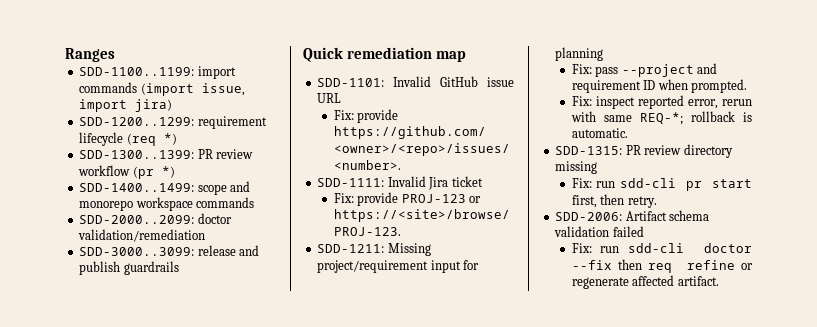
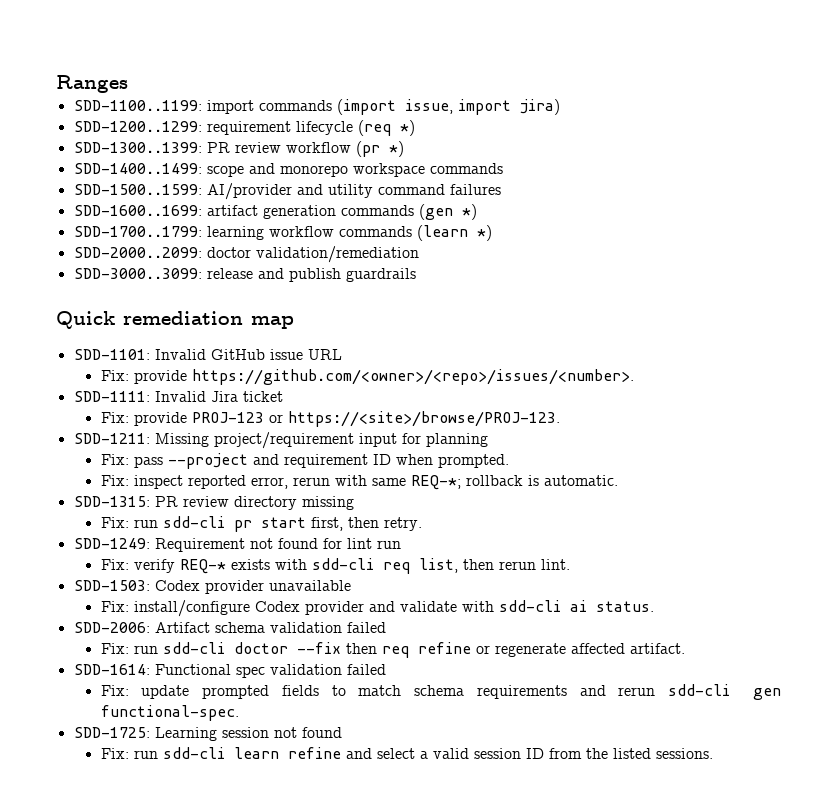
(255, 202) none -> [73,183,501,200] [73,204,477,220] [73,225,492,241] // SDD-1500..1599: AI/provider and utility command failures // SDD-1600..1699: artifact generation commands (gen *) // SDD-1700..1799: learning workflow commands (learn *)
(657, 202) none -> [73,538,401,552] [100,558,570,574] [73,580,351,594] [100,600,654,617] // SDD-1249: Requirement not found for lint run // Fix: verify REQ-* exists with sdd-cli req list, then rerun lint. // SDD-1503: Codex provider unavailable // Fix: install/configure Codex provider and validate with sdd-cli ai status.
(719, 281) none -> [73,664,386,678] [100,684,781,700] [100,705,239,721] [73,727,342,741] [100,747,713,759] // SDD-1614: Functional spec validation failed // Fix: update prompted fields to match schema requirements and rerun sdd-cli gen functional-spec. // SDD-1725: Learning session not found // Fix: run sdd-cli learn refine and select a valid session ID from the listed sessions.

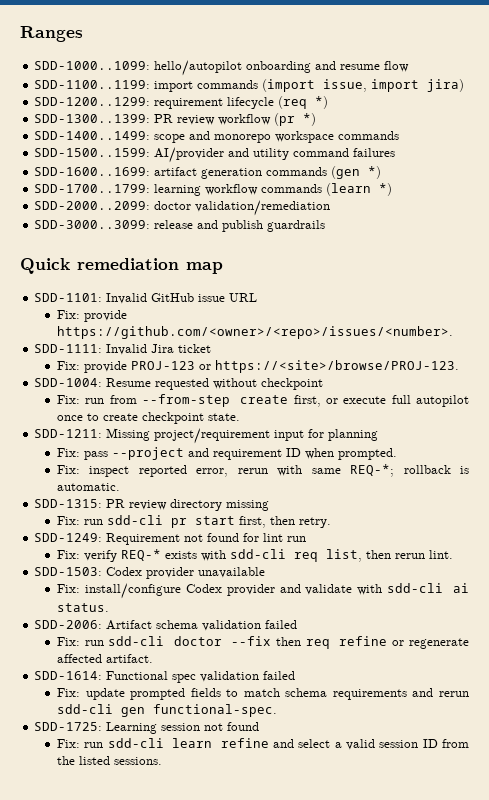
(128, 84) none -> [34,60,410,76] // SDD-1000..1099: hello/autopilot onboarding and resume flow
(560, 419) none -> [34,378,324,390] [56,394,469,407] [56,412,240,424] // SDD-1004: Resume requested without checkpoint // Fix: run from --from-step create first, or execute full autopilot once to create checkpoint state.

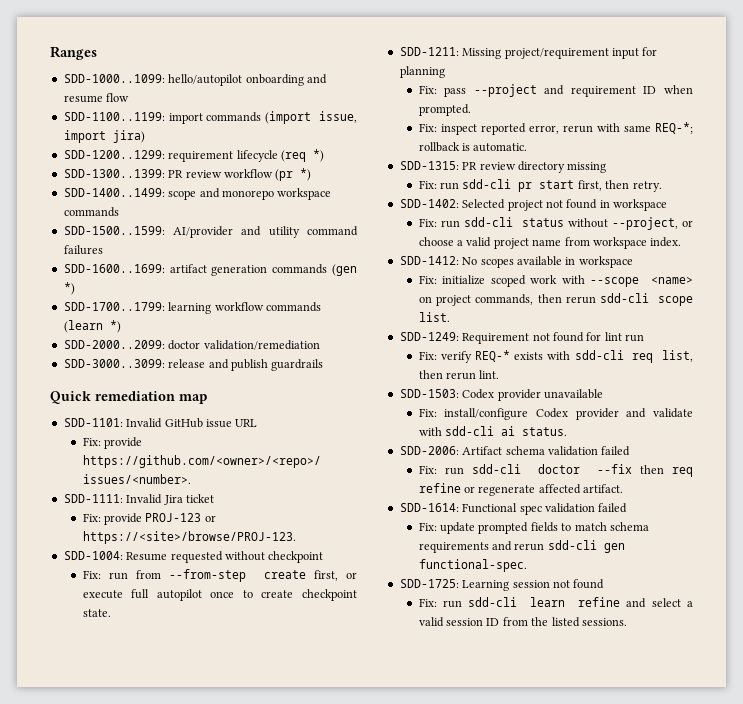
(331, 522) none -> [399,199,667,211] [418,217,693,230] [418,237,682,249] [399,256,633,268] [418,275,693,287] [418,293,693,306] [418,312,450,322] // SDD-1402: Selected project not found in workspace // Fix: run sdd-cli status without --project, or choose a valid project name from workspace index. // SDD-1412: No scopes available in workspace // Fix: initialize scoped work with --scope <name> on project commands, then rerun sdd-cli scope list.

